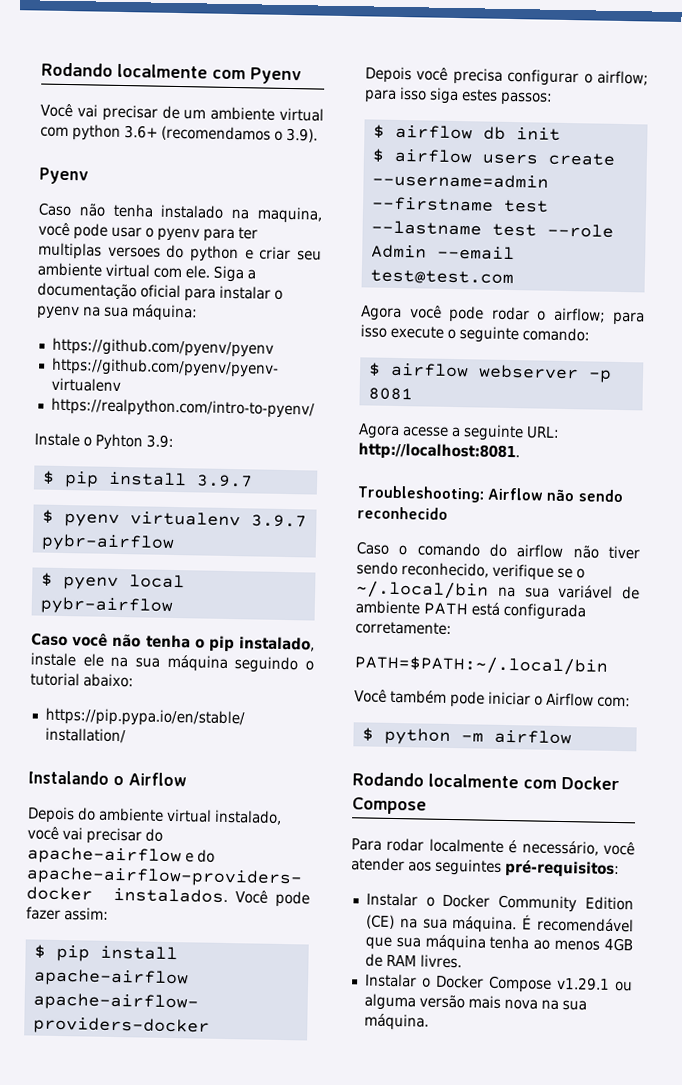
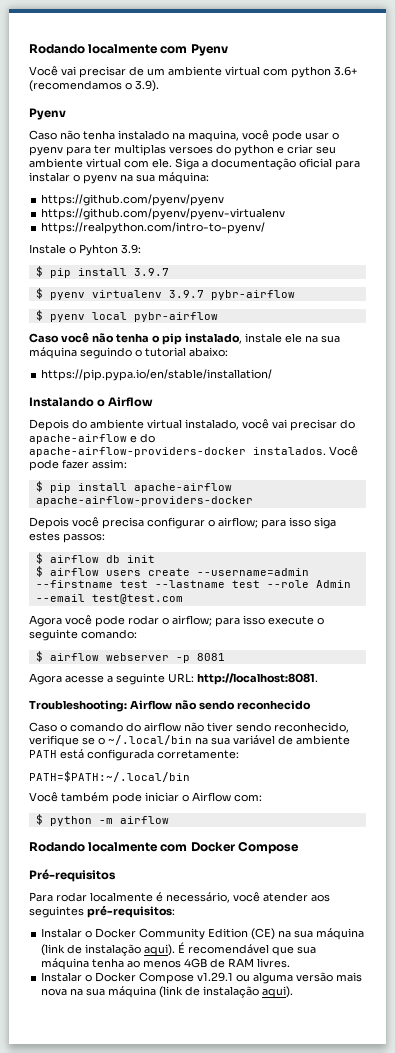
(427, 806) none -> [29,869,116,882] // Pré-requisitos
[452,916,518,934] máquina. -> [316,928,365,940] [41,944,176,956] máquina (link de instalação aqui).
[363,1013,429,1031] máquina. -> [108,986,294,998] máquina (link de instalação aqui).

